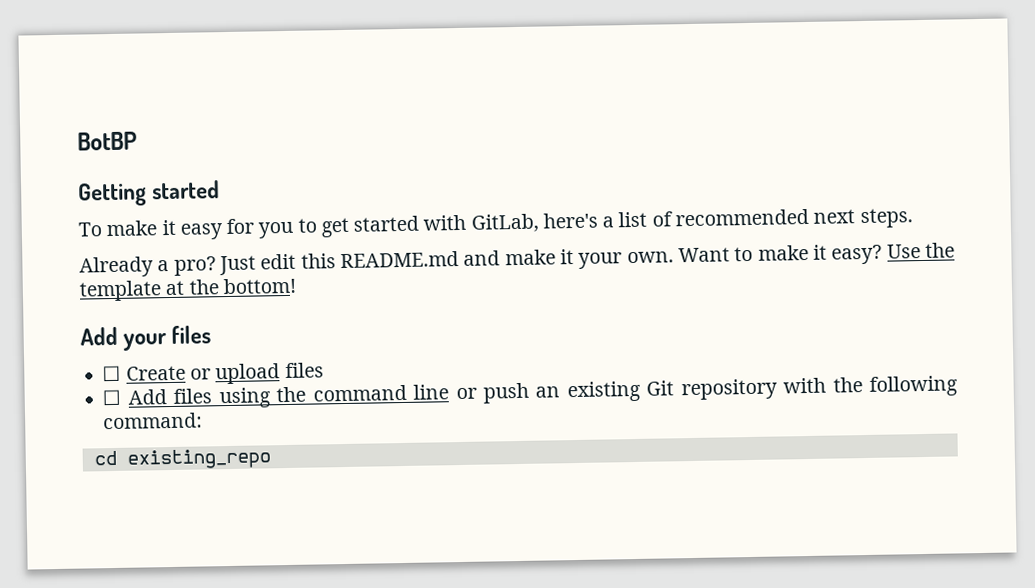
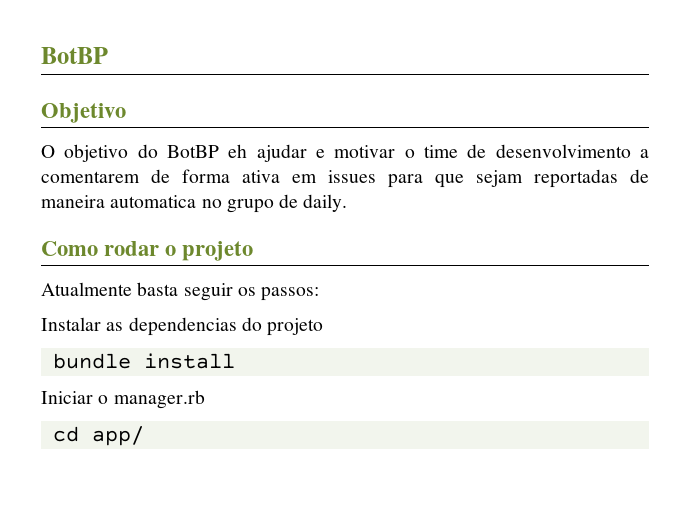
[78,180,221,207] [78,208,913,240] [79,242,956,278] [79,277,296,302] [80,325,212,351] [102,362,324,385] [102,375,958,409] [103,412,204,430] Getting started // To make it easy for you to get started with GitLab, here's a list of recommended next steps. // Already a pro? Just edit this README.md and make it your own. Want to make it easy? Use the template at the bottom! // Add your files // ☐ Create or upload files // ☐ Add files using the command line or push an existing Git repository with the following command: -> [41,103,126,123] [41,144,649,162] [41,169,649,188] [41,194,348,213] [41,241,254,261] [41,282,320,301] [41,317,324,336] [52,353,235,369] [41,390,205,409] Objetivo // O objetivo do BotBP eh ajudar e motivar o time de desenvolvimento a comentarem de forma ativa em issues para que sejam reportadas de maneira automatica no grupo de daily. // Como rodar o projeto // Atualmente basta seguir os passos: // Instalar as dependencias do projeto // bundle install // Iniciar o manager.rb
[126,448,271,470] existing_repo -> [91,426,144,446] app/

